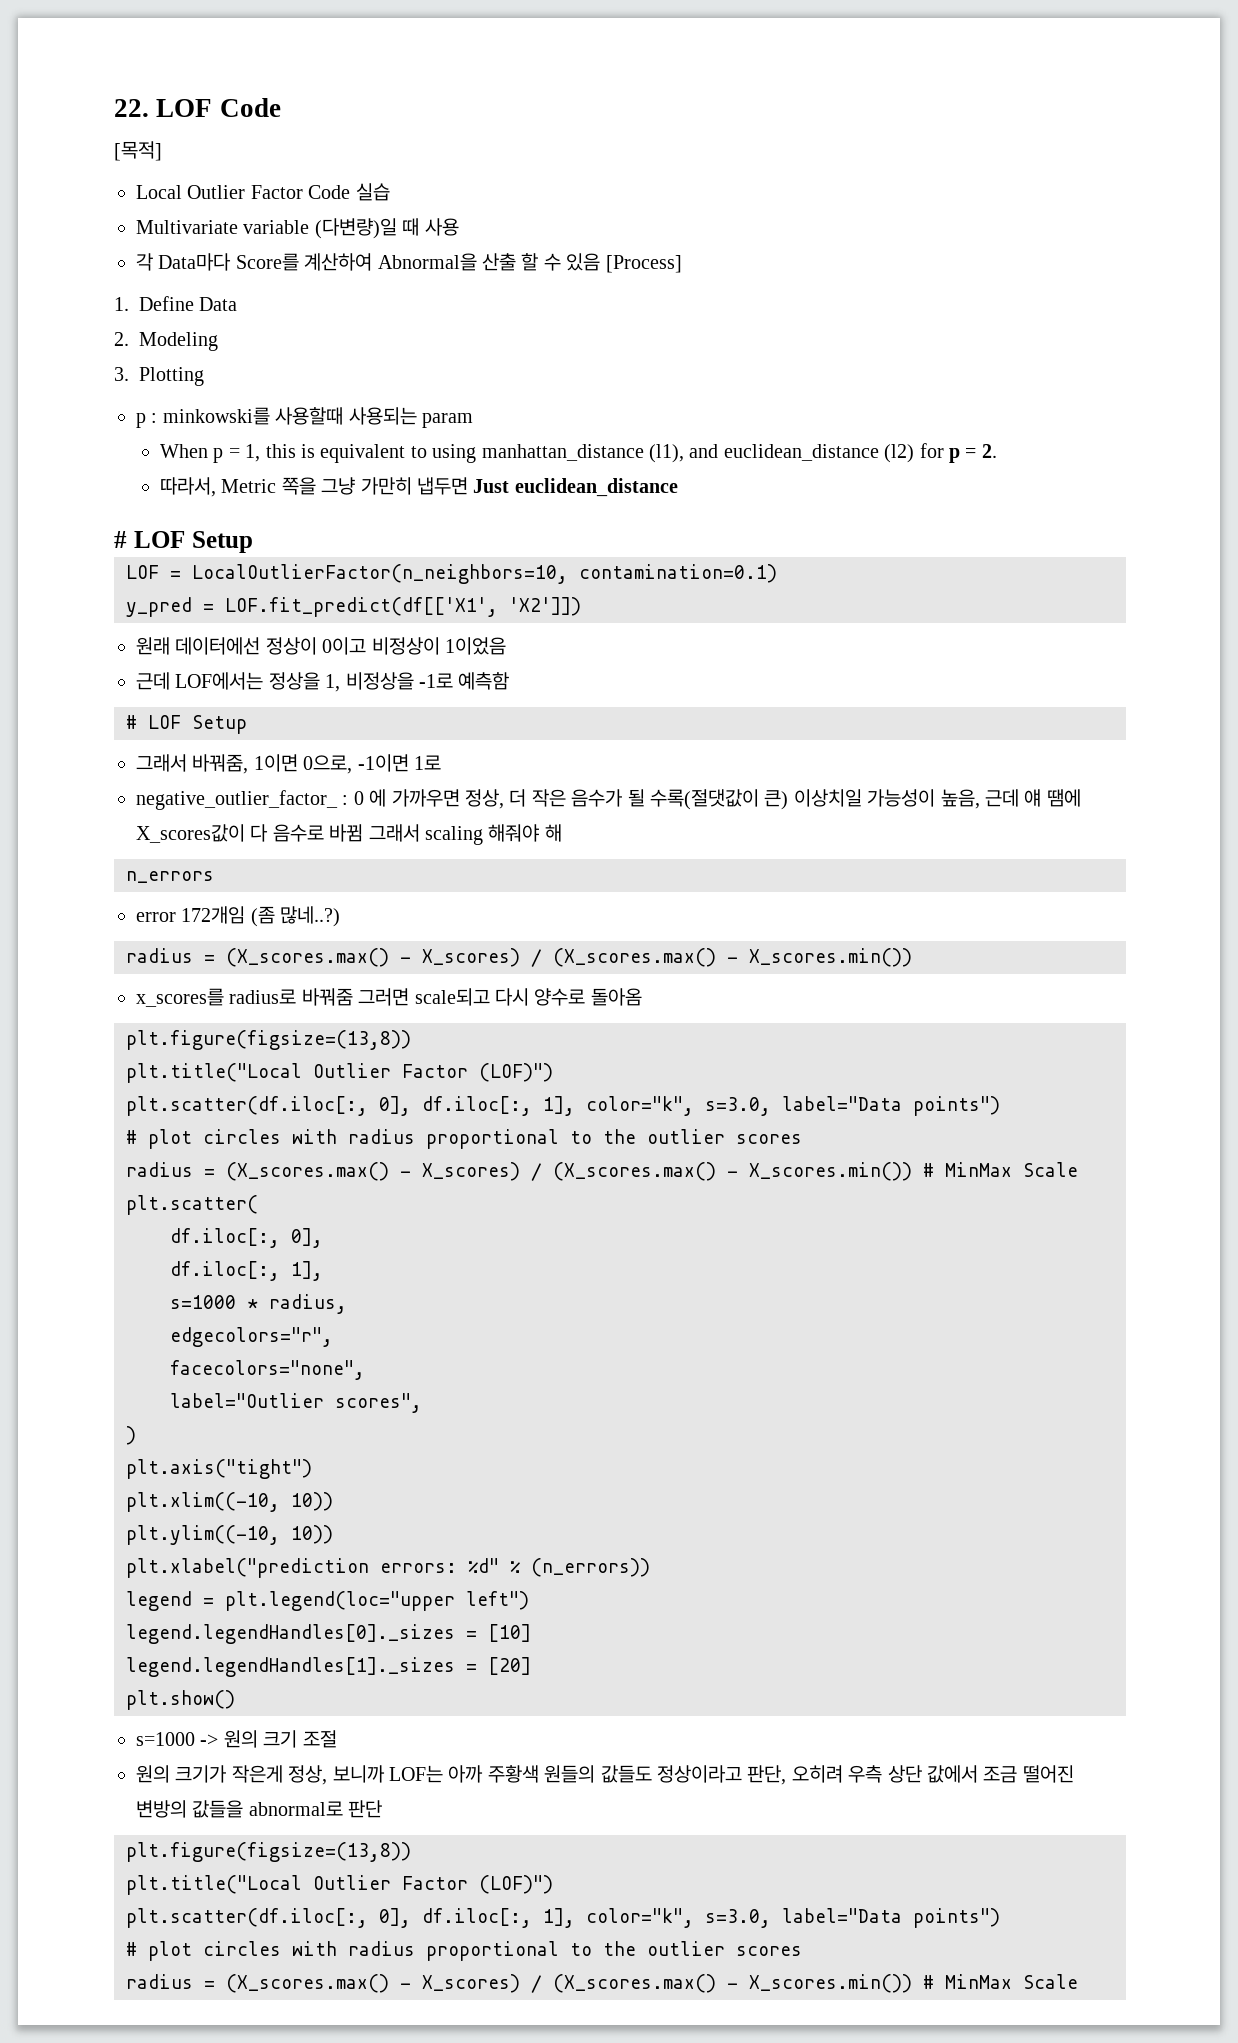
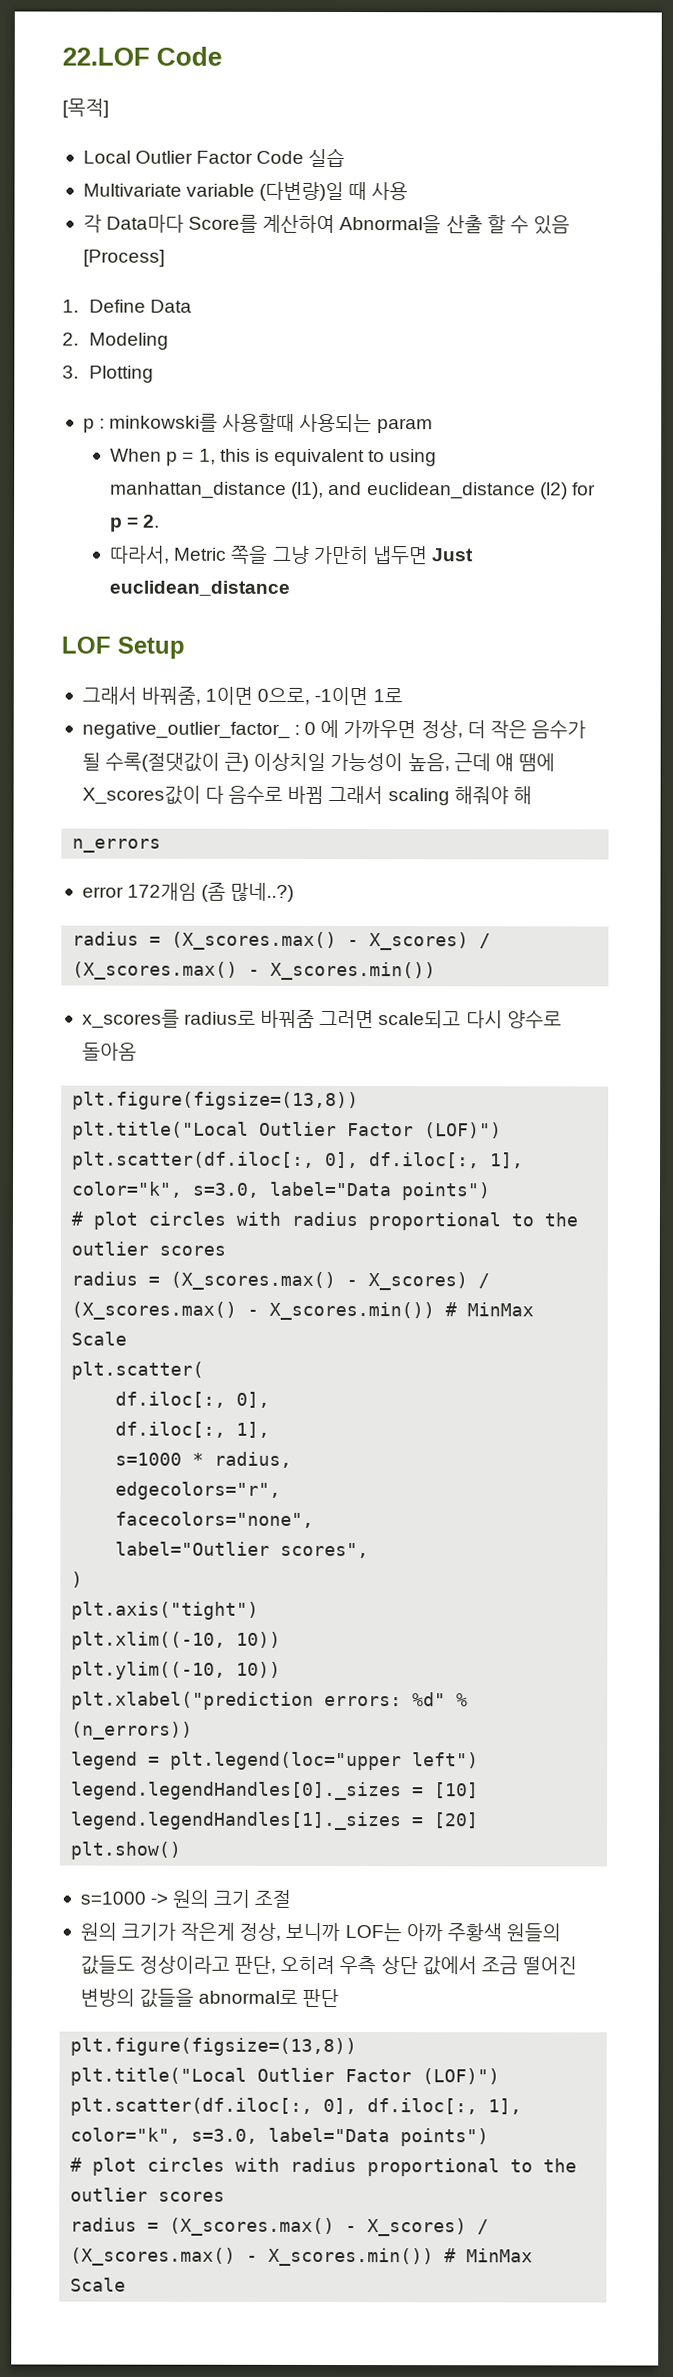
[114,99,213,117] 22. LOF -> [62,47,150,66] 22.LOF
[114,531,253,553] [126,564,777,584] [126,597,581,617] [136,637,506,655] [136,672,510,692] [126,715,137,729] # LOF Setup // LOF = LocalOutlierFactor(n_neighbors=10, contamination=0.1) // y_pred = LOF.fit_predict(df[['X1', 'X2']]) // 원래 데이터에선 정상이 0이고 비정상이 1이었음 // 근데 LOF에서는 정상을 1, 비정상을 -1로 예측함 // # -> (291, 588) none

